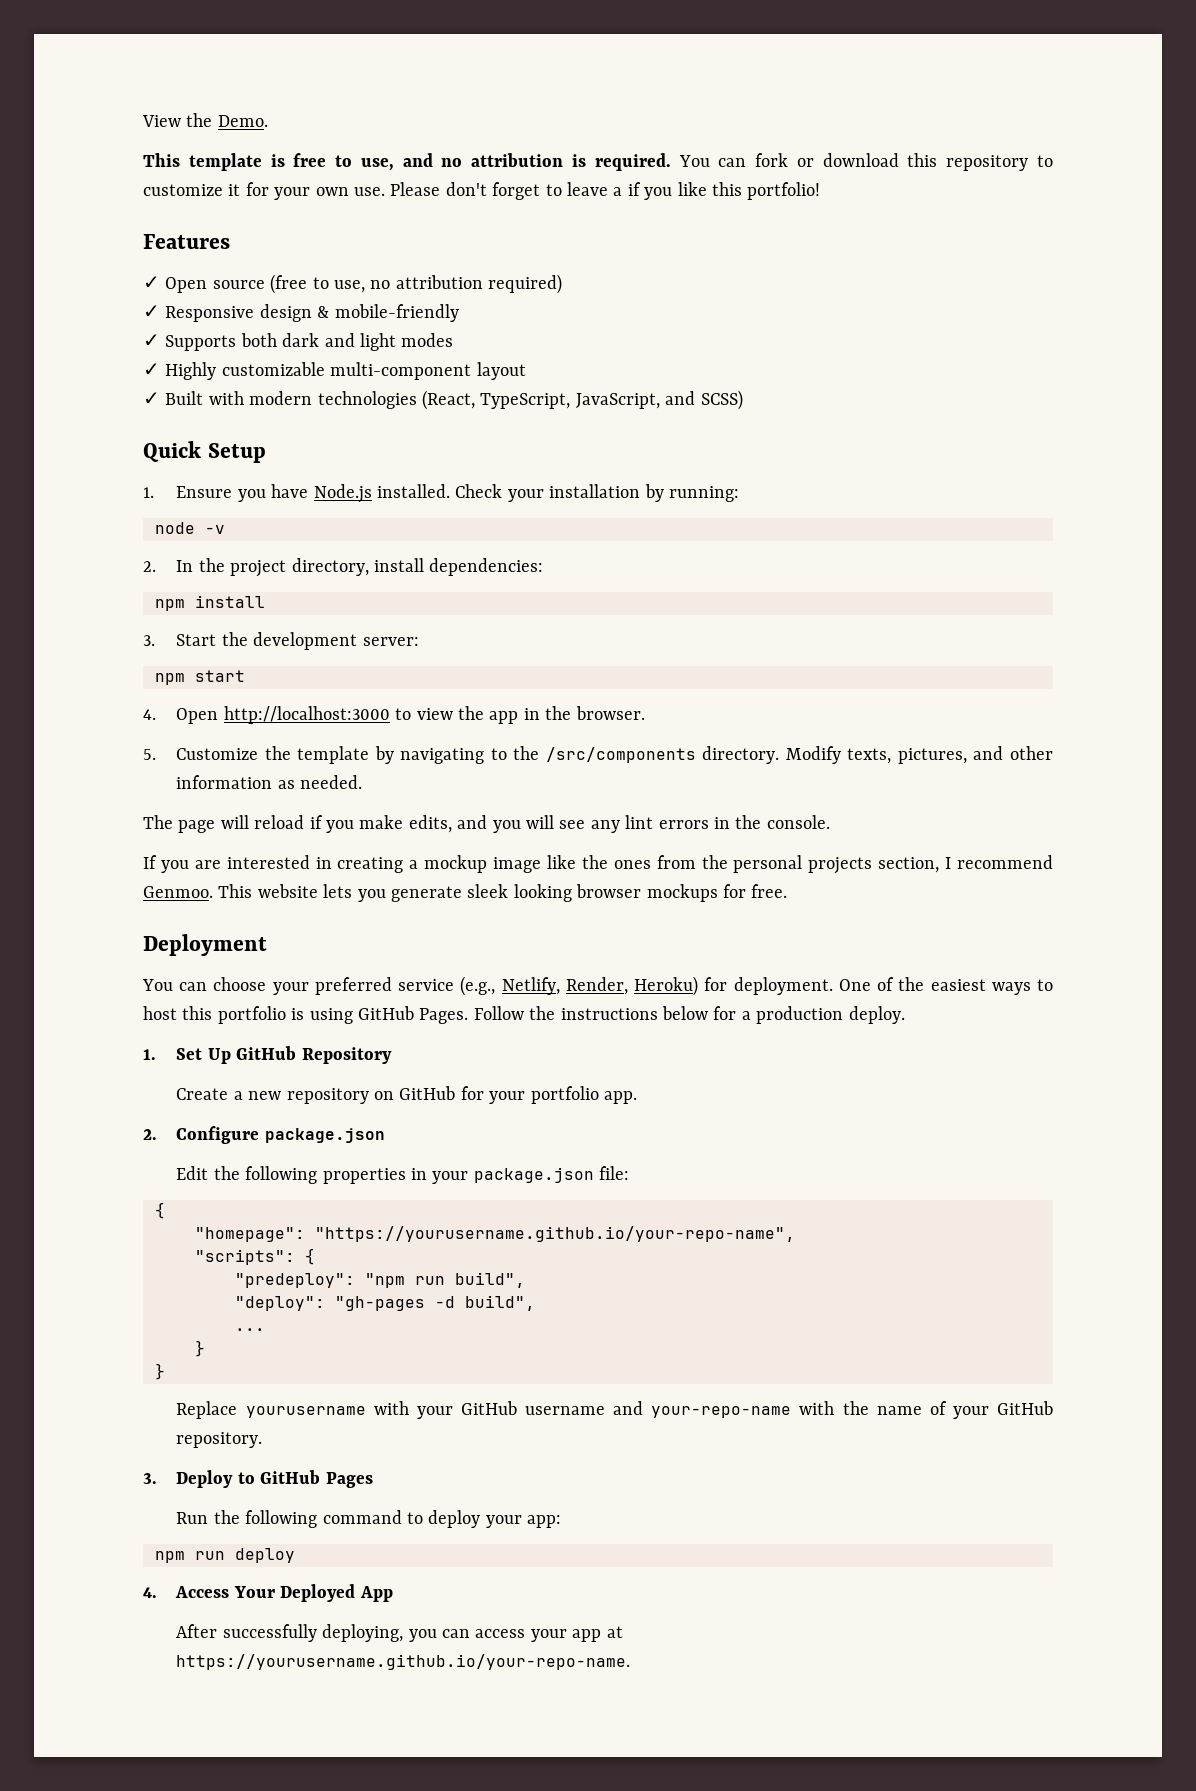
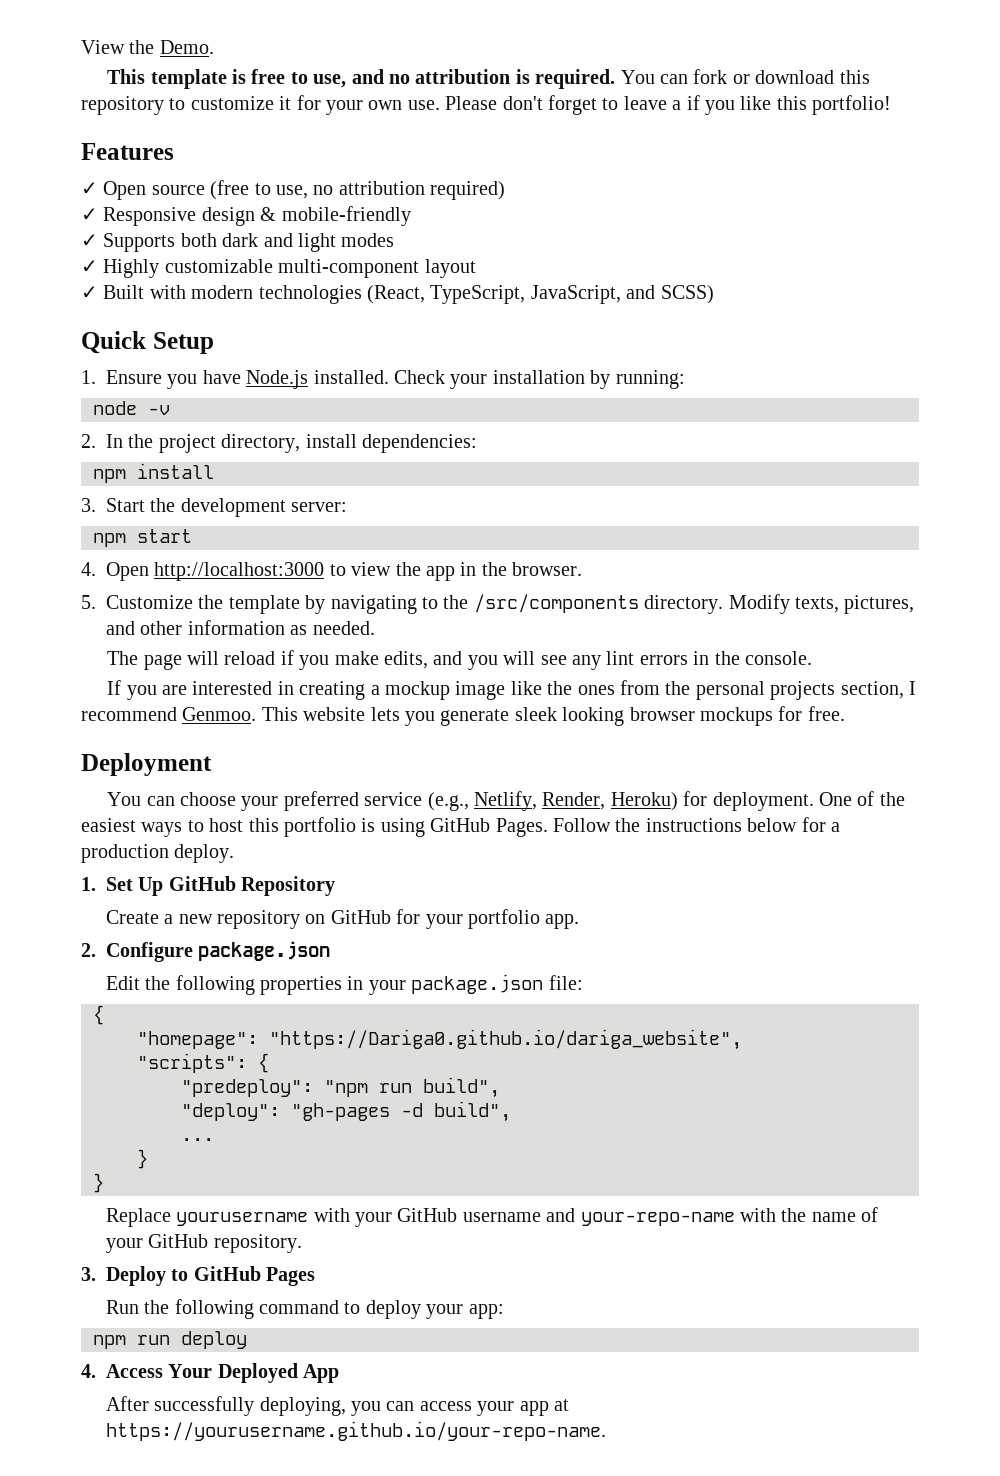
[315,1226,795,1242] "https://yourusername.github.io/your-repo-name", -> [269,1029,742,1050] "https://Dariga0.github.io/dariga_website",

